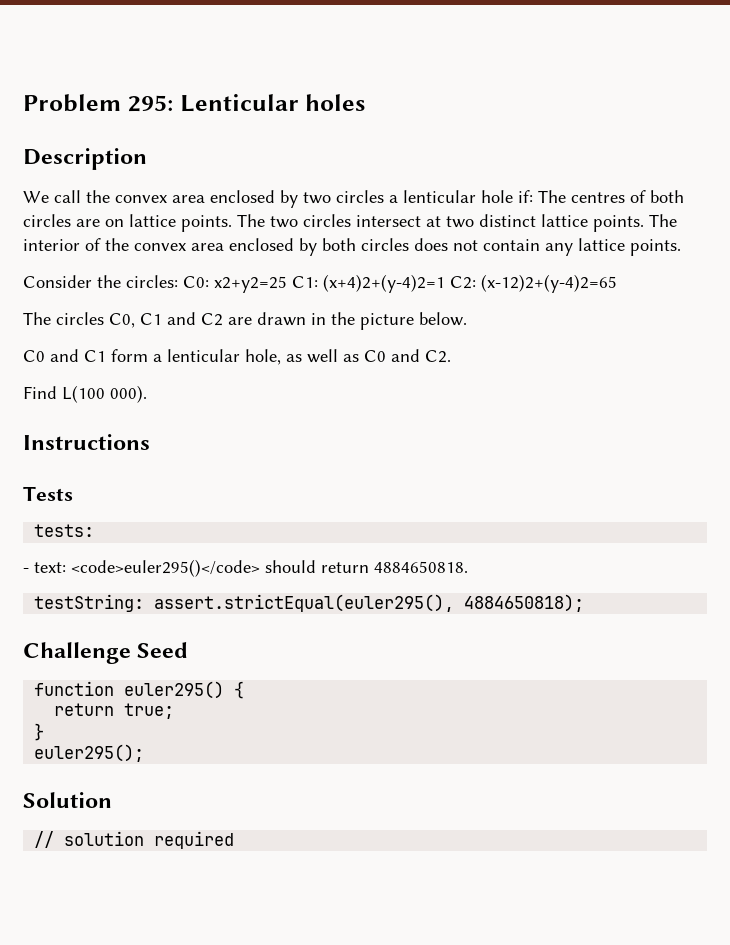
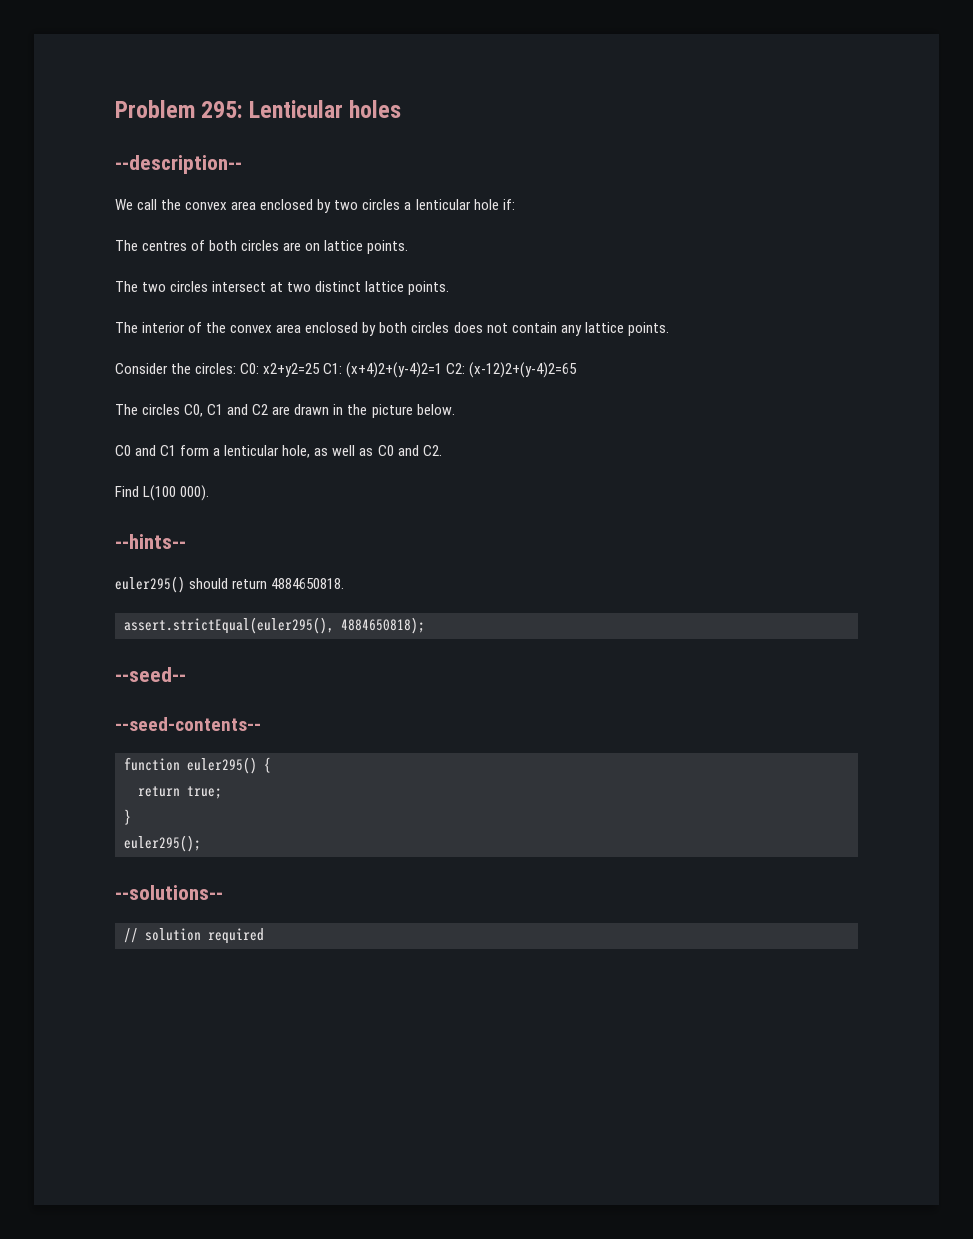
[23,148,147,170] Description -> [115,155,242,174] --description--
(533, 196) none -> (515, 204) //
(232, 223) none -> (409, 247) //
(644, 223) none -> (450, 288) //
[23,434,150,450] [23,486,73,501] [34,524,95,537] [23,559,260,577] Instructions // Tests // tests: // - text: <code>euler295()</code> -> [115,534,186,549] [115,576,185,593] --hints-- // euler295()
[34,594,145,612] testString: -> (345, 583) none
[23,642,189,664] Challenge Seed -> [115,667,186,682] [115,717,261,731] --seed-- // --seed-contents--
[23,792,112,808] Solution -> [115,885,223,900] --solutions--

